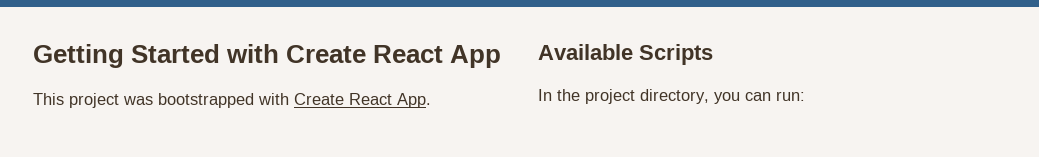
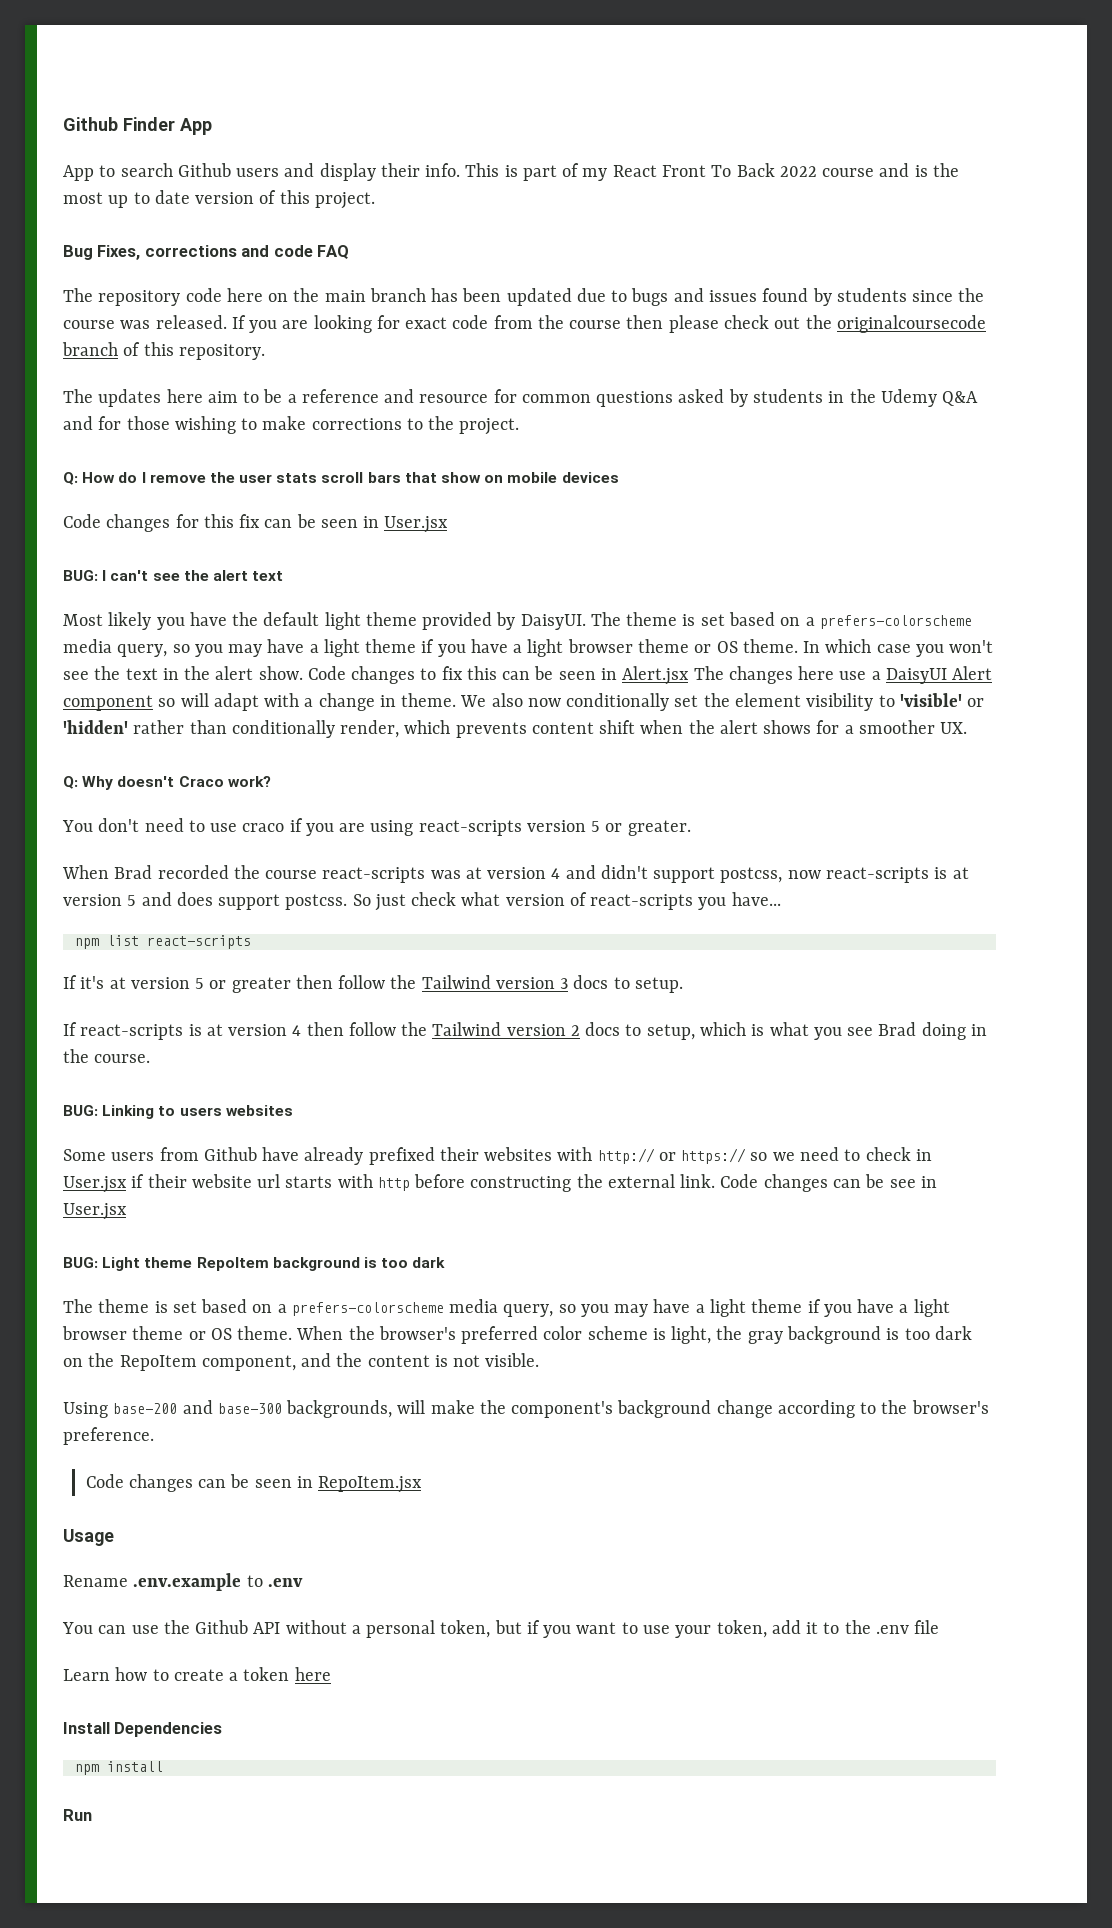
[33,44,502,68] [33,93,431,108] [538,44,713,65] [538,89,805,104] Getting Started with Create React App // This project was bootstrapped with Create React App. // Available Scripts // In the project directory, you can run: -> [63,117,212,135] [63,163,959,181] [63,190,375,209] [63,245,350,260] [63,288,985,306] [63,315,986,333] [62,342,265,360] [63,389,979,407] [63,416,520,435] [63,472,619,485] [63,514,449,533] [63,570,284,581] [63,612,972,630] [63,639,994,657] [63,666,993,685] [63,693,985,711] [63,720,968,738] [63,776,271,790] [62,818,691,836] [62,865,969,883] [63,892,781,911] [74,935,251,949] [63,975,683,993] [63,1022,987,1040] [63,1049,151,1063] [63,1105,293,1119] [63,1147,932,1165] [63,1174,937,1193] [63,1203,127,1220] [63,1257,446,1271] [63,1299,950,1317] [62,1326,972,1344] [63,1353,540,1371] [63,1400,989,1418] [63,1427,154,1445] [85,1474,423,1493] [63,1529,114,1546] [63,1573,303,1591] [62,1620,940,1638] [63,1667,331,1681] [63,1722,223,1737] [74,1761,163,1775] [63,1809,92,1821] Github Finder App // App to search Github users and display their info. This is part of my React Front To Back 2022 course and is the most up to date version of this project. // Bug Fixes, corrections and code FAQ // The repository code here on the main branch has been updated due to bugs and issues found by students since the course was released. If you are looking for exact code from the course then please check out the originalcoursecode branch of this repository. // The updates here aim to be a reference and resource for common questions asked by students in the Udemy Q&A and for those wishing to make corrections to the project. // Q: How do I remove the user stats scroll bars that show on mobile devices // Code changes for this fix can be seen in User.jsx // BUG: I can't see the alert text // Most likely you have the default light theme provided by DaisyUI. The theme is set based on a prefers-colorscheme media query, so you may have a light theme if you have a light browser theme or OS theme. In which case you won't see the text in the alert show. Code changes to fix this can be seen in Alert.jsx The changes here use a DaisyUI Alert component so will adapt with a change in theme. We also now conditionally set the element visibility to 'visible' or 'hidden' rather than conditionally render, which prevents content shift when the alert shows for a smoother UX. // Q: Why doesn't Craco work? // You don't need to use craco if you are using react-scripts version 5 or greater. // When Brad recorded the course react-scripts was at version 4 and didn't support postcss, now react-scripts is at version 5 and does support postcss. So just check what version of react-scripts you have... // npm list react-scripts // If it's at version 5 or greater then follow the Tailwind version 3 docs to setup. // If react-scripts is at version 4 then follow the Tailwind version 2 docs to setup, which is what you see Brad doing in the course. // BUG: Linking to users websites // Some users from Github have already prefixed their websites with http:// or https:// so we need to check in User.jsx if their website url starts with http before constructing the external link. Code changes can be see in User.jsx // BUG: Light theme RepoItem background is too dark // The theme is set based on a prefers-colorscheme media query, so you may have a light theme if you have a light browser theme or OS theme. When the browser's preferred color scheme is light, the gray background is too dark on the RepoItem component, and the content is not visible. // Using base-200 and base-300 backgrounds, will make the component's background change according to the browser's preference. // Code changes can be seen in RepoItem.jsx // Usage // Rename .env.example to .env // You can use the Github API without a personal token, but if you want to use your token, add it to the .env file // Learn how to create a token here // Install Dependencies // npm install // Run

